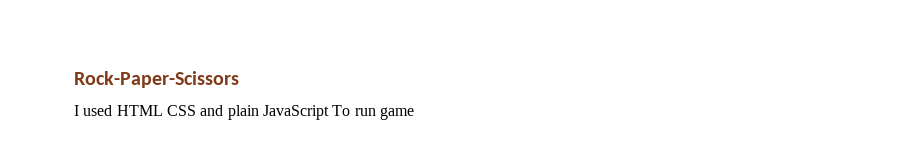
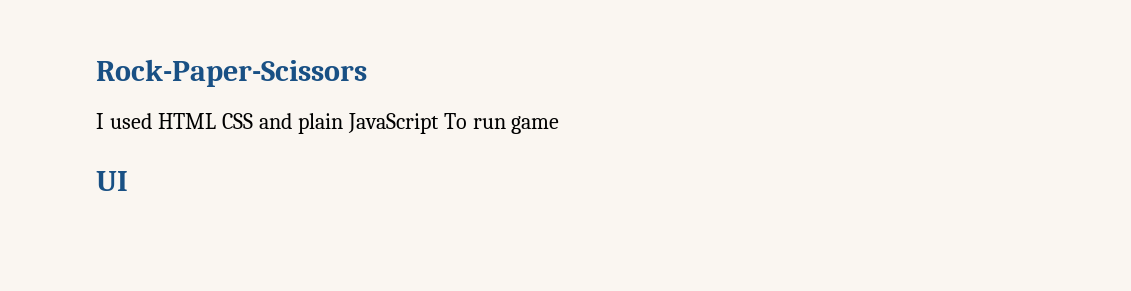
(414, 113) none -> [96,171,128,191] // UI

